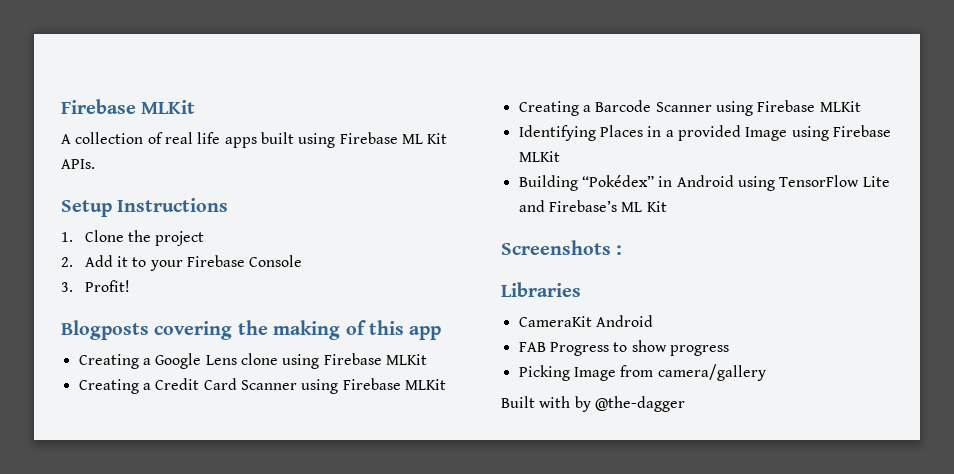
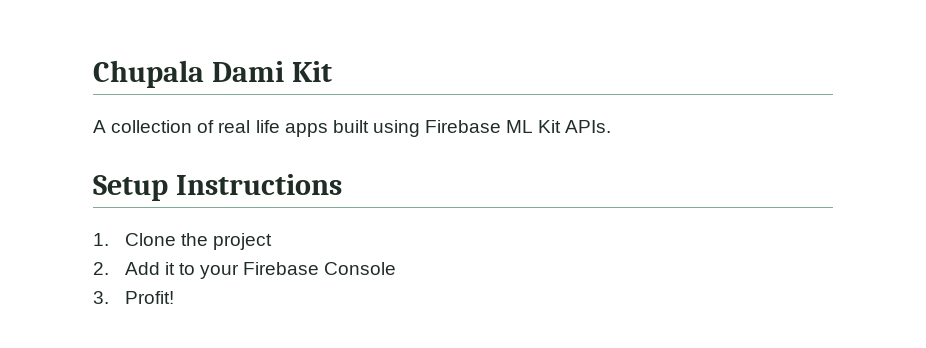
[61,99,196,114] Firebase MLKit -> [93,60,333,88] Chupala Dami Kit
[61,320,442,340] [78,353,427,369] [78,378,446,394] [518,100,861,116] [518,125,891,141] [518,151,560,162] [518,175,890,191] [518,200,667,212] [501,240,623,255] [501,282,581,297] [518,315,653,327] [518,340,729,356] [518,364,766,381] [501,396,685,412] // Blogposts covering the making of this app // Creating a Google Lens clone using Firebase MLKit // Creating a Credit Card Scanner using Firebase MLKit // Creating a Barcode Scanner using Firebase MLKit // Identifying Places in a provided Image using Firebase MLKit // Building “Pokédex” in Android using TensorFlow Lite and Firebase’s ML Kit // Screenshots : // Libraries // CameraKit Android // FAB Progress to show progress // Picking Image from camera/gallery // Built with by @the-dagger -> (174, 297) none

